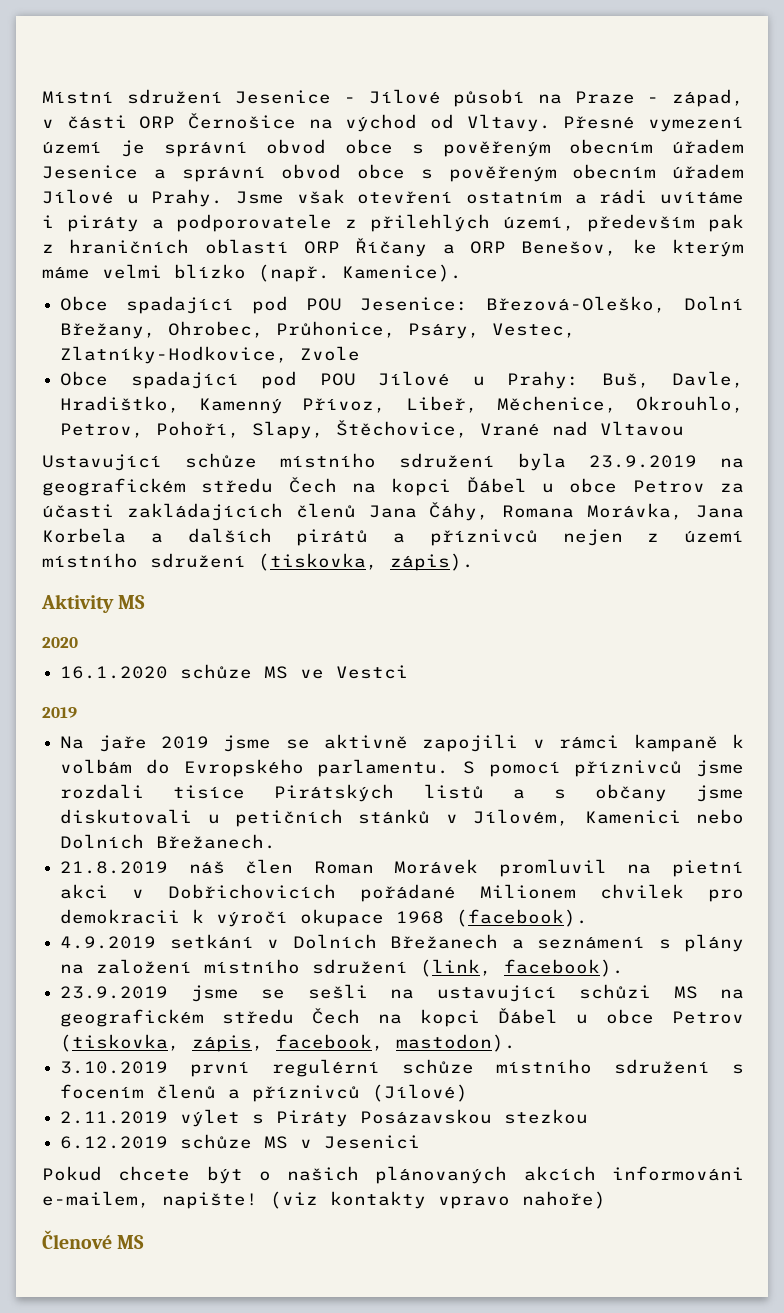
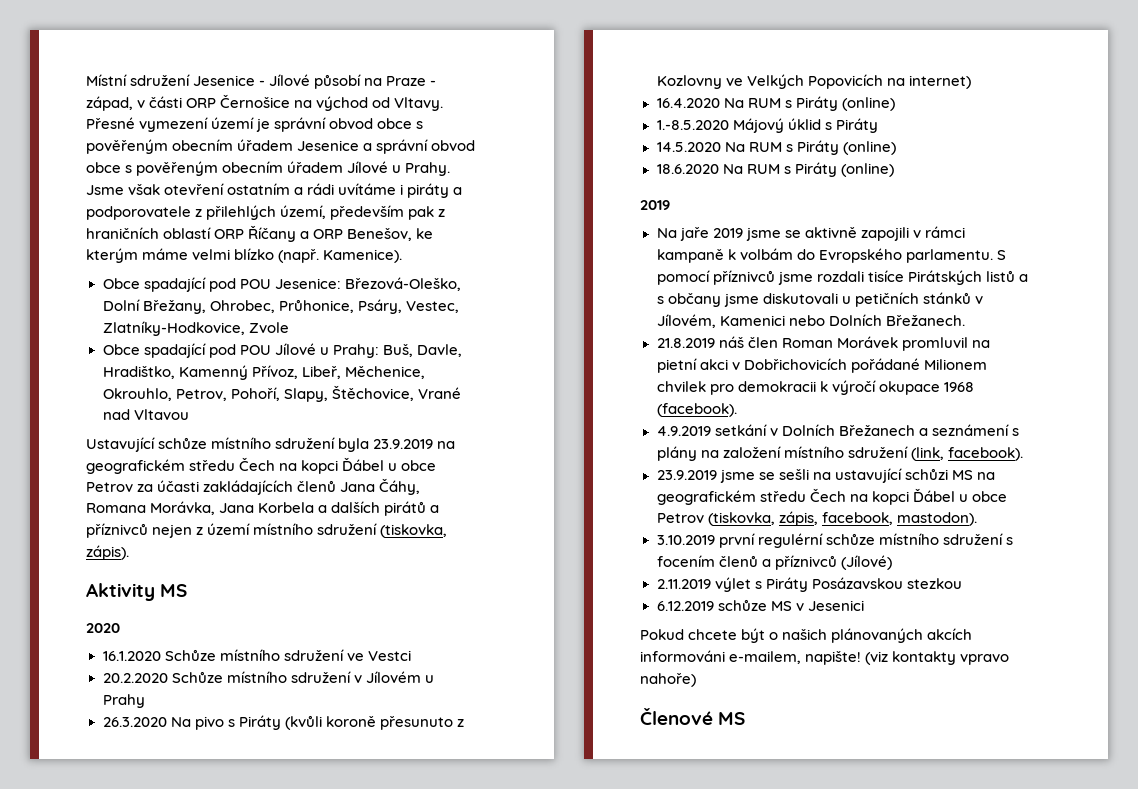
[180,664,289,679] schůze MS -> [164,649,344,661] Schůze místního sdružení
(409, 672) none -> [102,671,434,683] [102,694,145,708] [102,715,464,730] [656,74,971,89] [656,96,895,111] [656,118,878,133] [656,140,896,155] [656,162,894,177] // 20.2.2020 Schůze místního sdružení v Jílovém u Prahy // 26.3.2020 Na pivo s Piráty (kvůli koroně přesunuto z Kozlovny ve Velkých Popovicích na internet) // 16.4.2020 Na RUM s Piráty (online) // 1.-8.5.2020 Májový úklid s Piráty // 14.5.2020 Na RUM s Piráty (online) // 18.6.2020 Na RUM s Piráty (online)

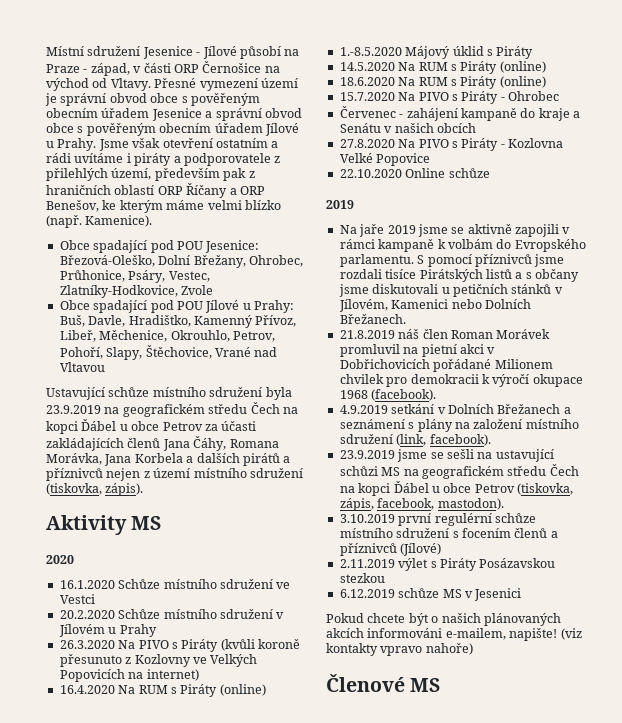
[194,716,224,730] pivo -> [138,640,169,649] PIVO
(894, 170) none -> [339,91,559,104] [339,106,580,121] [339,123,476,133] [339,138,563,151] [339,153,431,166] [339,168,490,178] // 15.7.2020 Na PIVO s Piráty - Ohrobec // Červenec - zahájení kampaně do kraje a Senátu v našich obcích // 27.8.2020 Na PIVO s Piráty - Kozlovna Velké Popovice // 22.10.2020 Online schůze

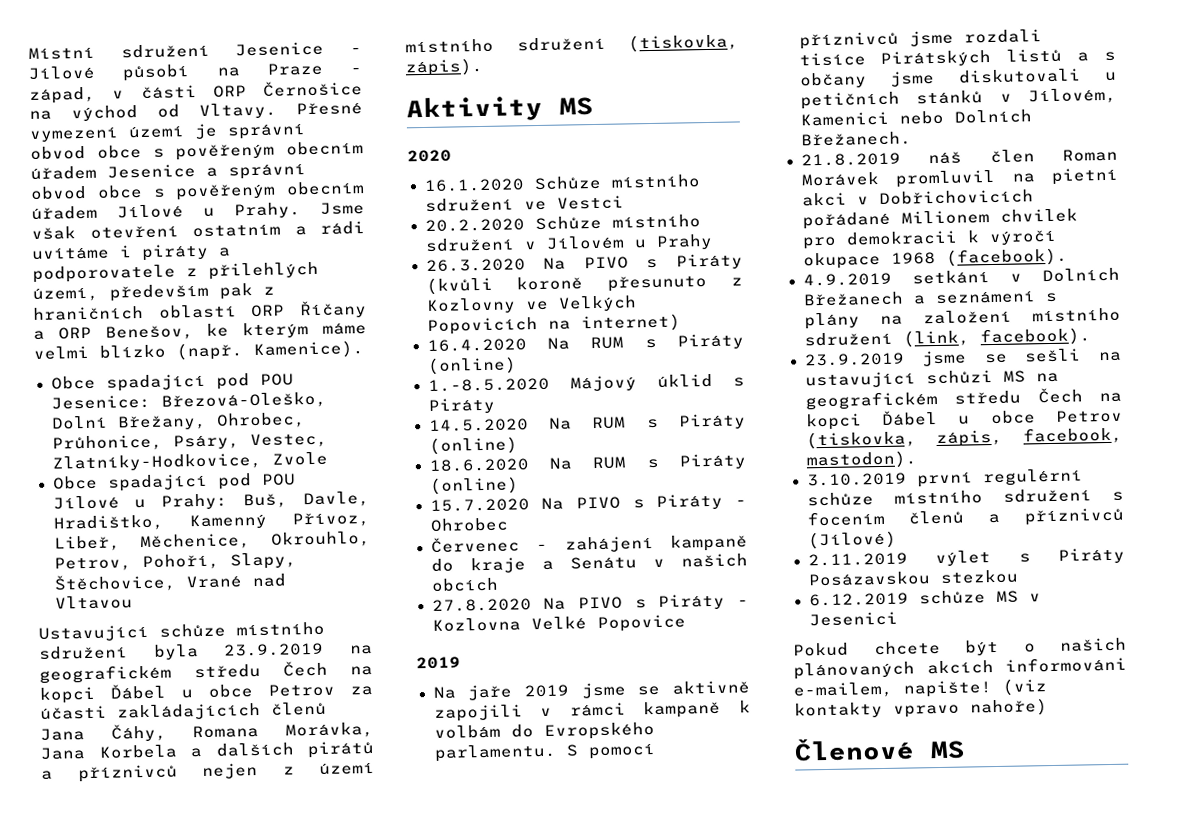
[339,168,490,178] // 22.10.2020 Online schůze -> (686, 623) none

